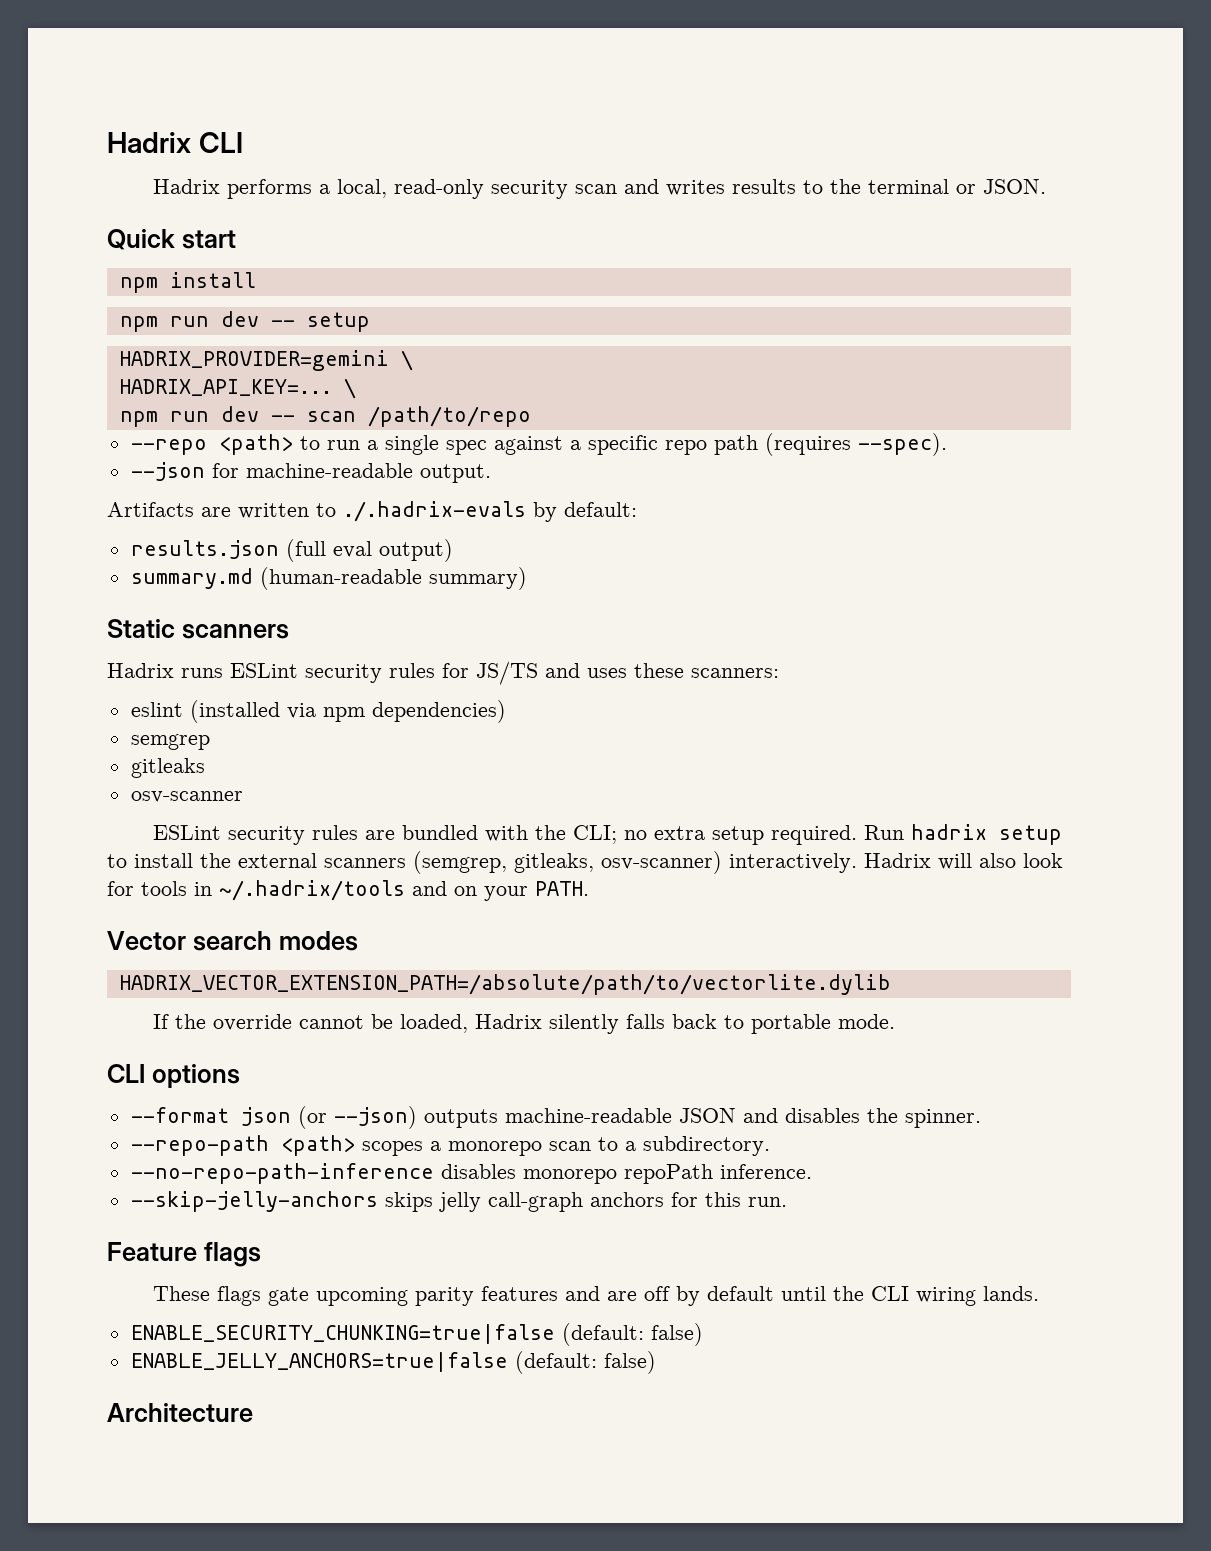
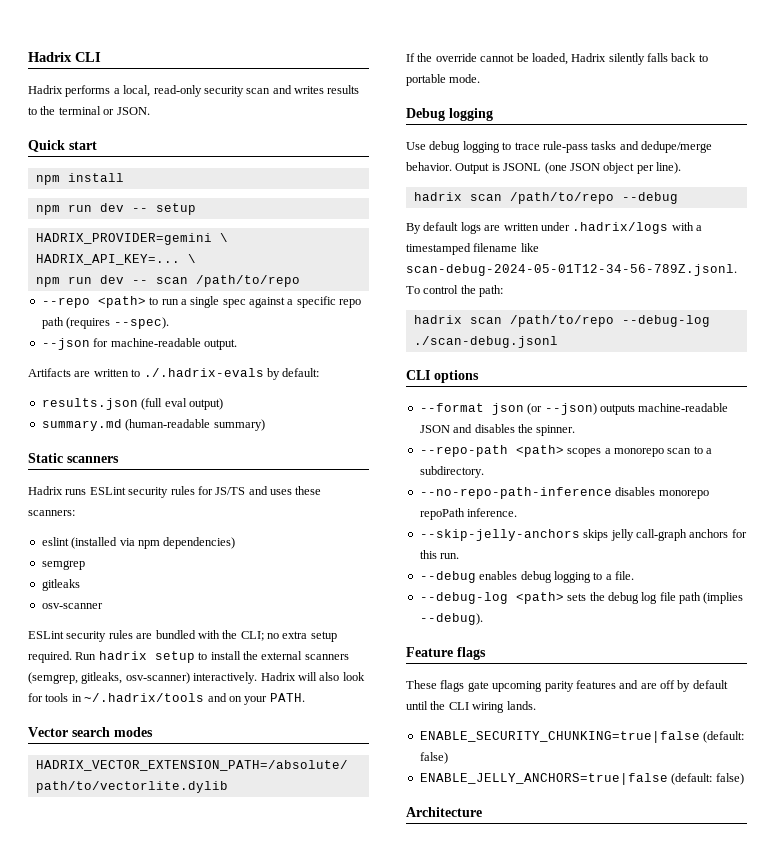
(896, 1021) none -> [406,108,493,121] [406,141,712,153] [406,162,681,174] [413,192,678,204] [406,222,702,234] [406,243,539,255] [406,264,737,276] [406,285,504,297] [413,315,710,327] [413,336,558,348] // Debug logging // Use debug logging to trace rule-pass tasks and dedupe/merge behavior. Output is JSONL (one JSON object per line). // hadrix scan /path/to/repo --debug // By default logs are written under .hadrix/logs with a timestamped filename like scan-debug-2024-05-01T12-34-56-789Z.jsonl. To control the path: // hadrix scan /path/to/repo --debug-log ./scan-debug.jsonl
(787, 1202) none -> [419,571,634,583] [419,592,744,604] [419,613,483,625] // --debug enables debug logging to a file. // --debug-log <path> sets the debug log file path (implies --debug).

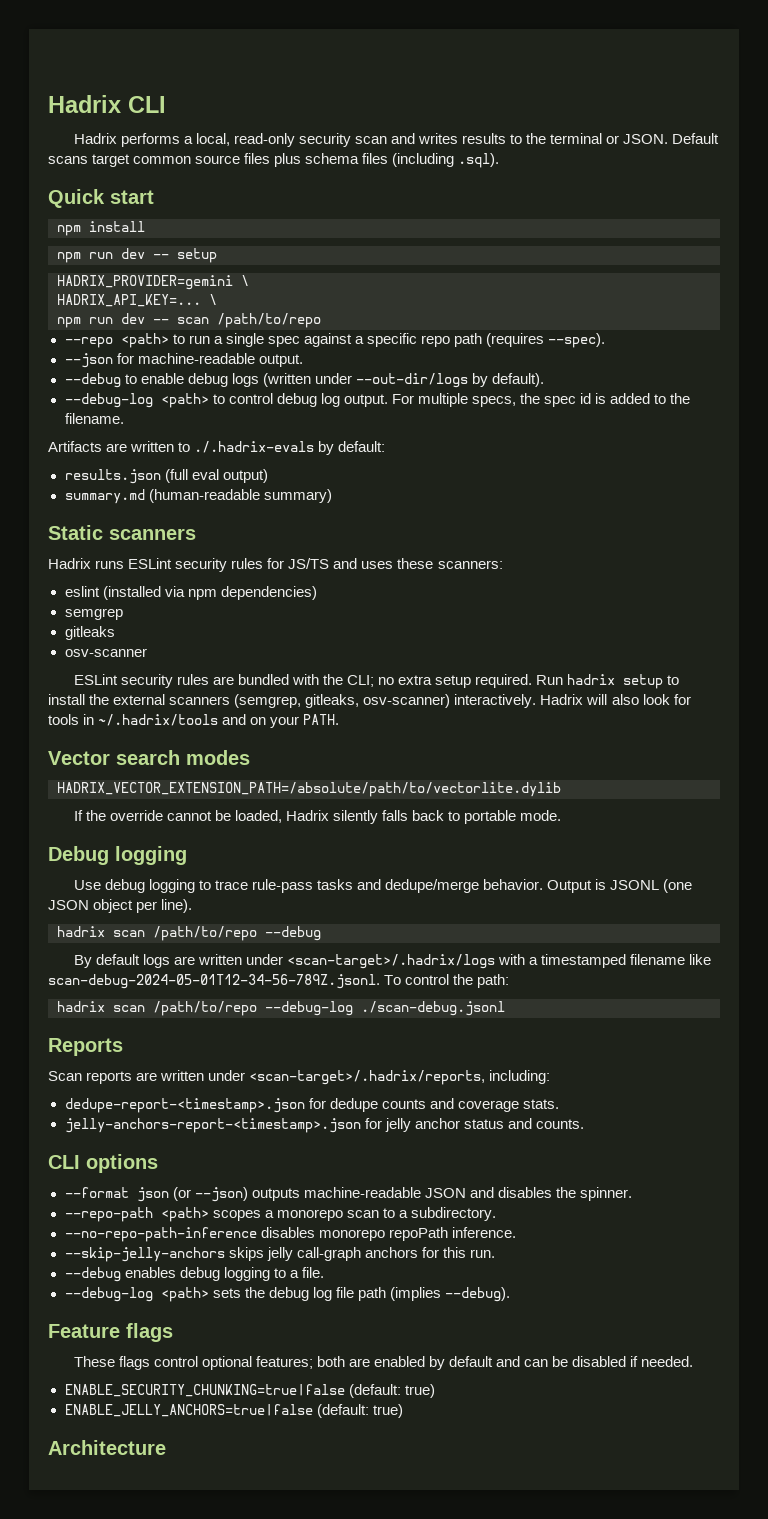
(150, 111) none -> [672,133,720,144] [48,153,500,168] Default scans target common source files plus schema files (including .sql).
(237, 344) none -> [64,373,544,388] [64,393,691,408] [64,413,124,424] // --debug to enable debug logs (written under --out-dir/logs by default). // --debug-log <path> to control debug log output. For multiple specs, the spec id is added to the filename.
[572,222,669,234] .hadrix/logs -> [286,954,495,969] <scan-target>/.hadrix/logs
(558, 342) none -> [48,1038,123,1056] [48,1070,551,1085] [64,1098,559,1113] [64,1118,584,1133] // Reports // Scan reports are written under <scan-target>/.hadrix/reports, including: // dedupe-report-<timestamp>.json for dedupe counts and coverage stats. // jelly-anchors-report-<timestamp>.json for jelly anchor status and counts.
[467,680,728,692] [406,701,536,713] gate upcoming parity features and are off by default until the CLI wiring lands. -> [153,1356,694,1370] control optional features; both are enabled by default and can be disabled if needed.
[419,752,448,764] false) -> [404,1384,435,1398] true)
[715,773,744,785] false) -> [372,1404,403,1418] true)

